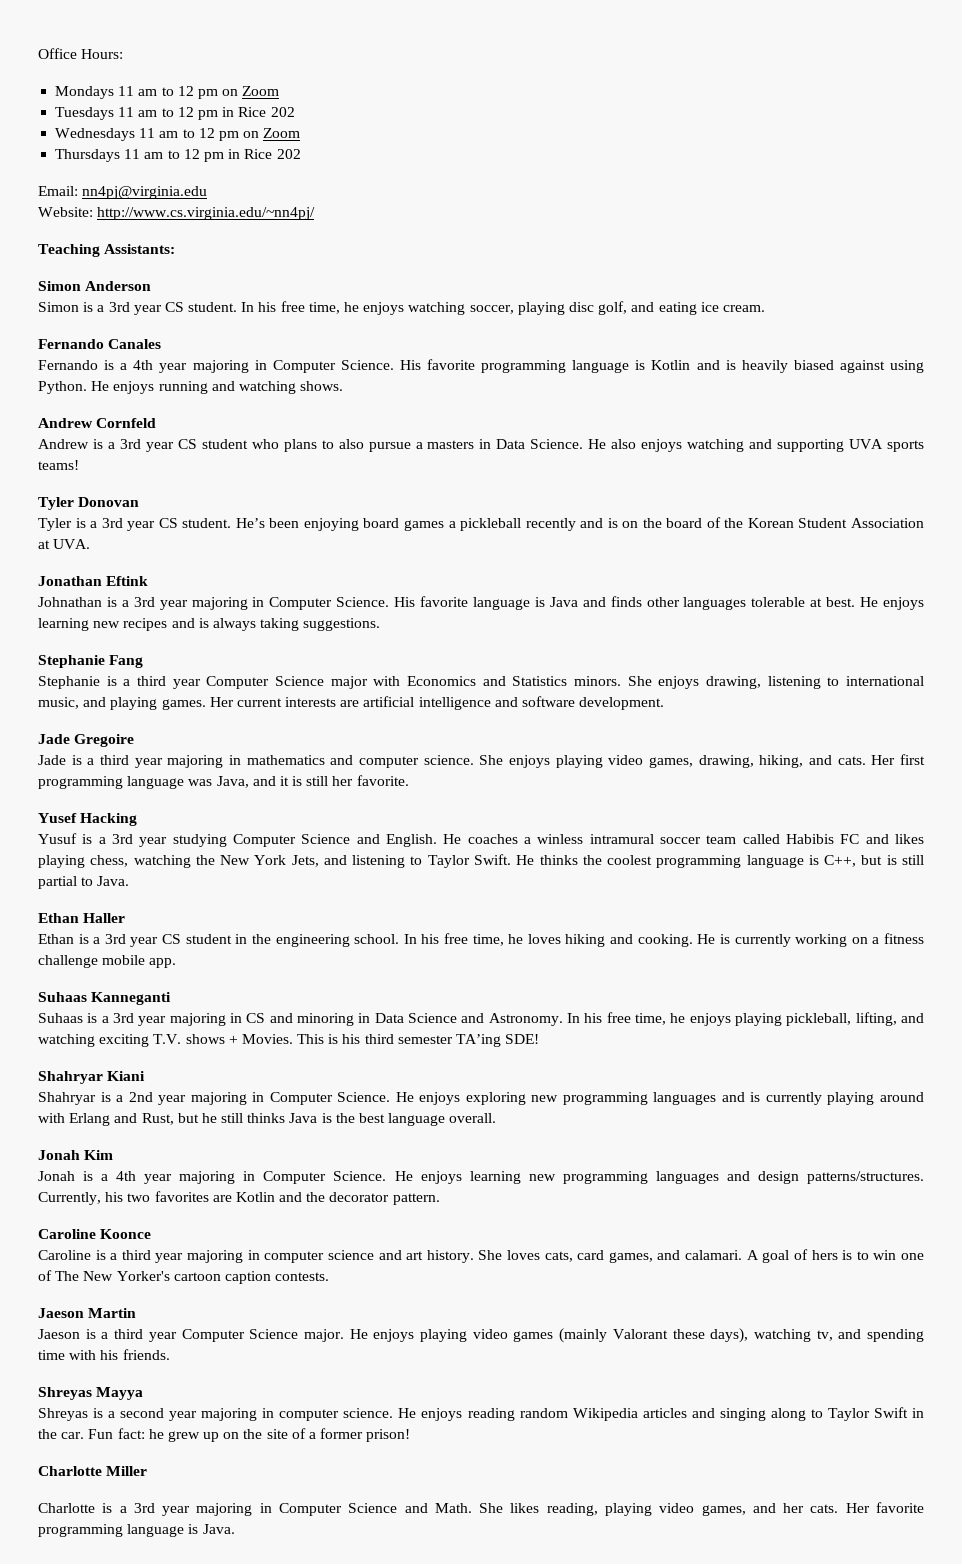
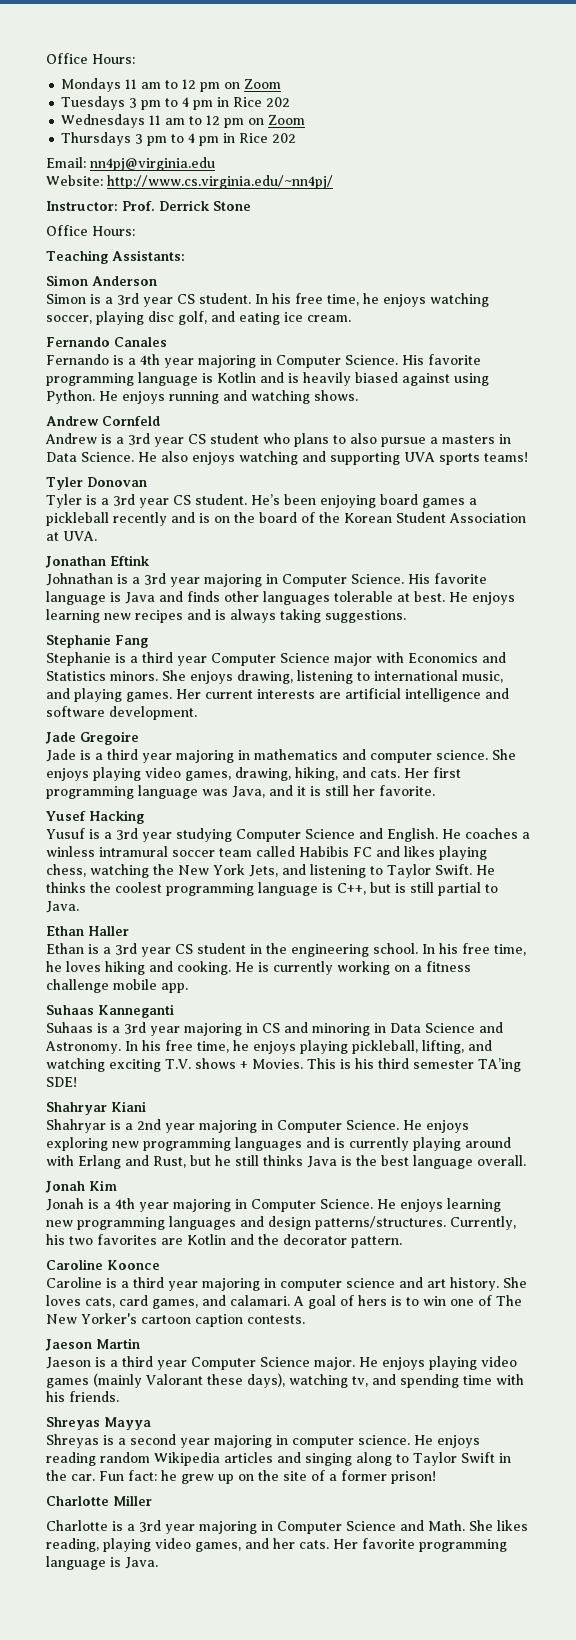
[118,107,194,117] 11 am to 12 -> [129,97,190,110] 3 pm to 4
[124,149,200,159] 11 am to 12 -> [135,133,196,146] 3 pm to 4
(316, 213) none -> [46,200,251,211] [46,225,135,236] // Instructor: Prof. Derrick Stone // Office Hours:

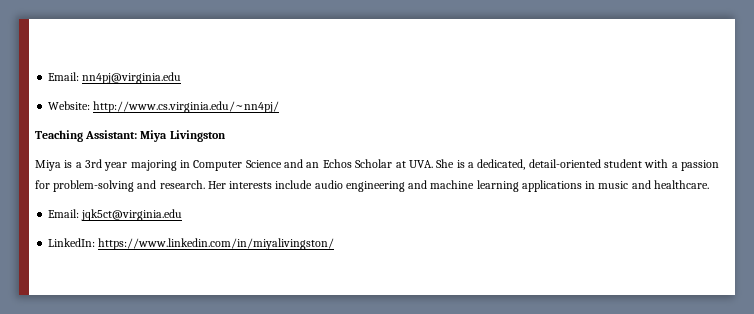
[46,53,135,64] [61,78,282,92] [61,96,291,110] [61,114,306,128] [61,132,297,146] [46,157,215,171] [46,175,333,189] [46,200,251,211] [46,225,135,236] [46,250,185,264] [46,275,157,286] [46,293,489,307] [46,311,351,325] [46,337,167,347] [46,354,481,368] [46,372,489,386] [46,390,358,404] [46,416,160,426] [45,433,511,447] [46,451,528,465] [46,477,147,490] [46,494,477,508] [46,512,526,526] [46,531,97,541] [45,555,150,568] [46,573,487,587] [46,591,515,605] [46,609,406,623] [46,634,148,648] [46,652,506,666] [46,670,503,684] [46,688,509,702] [46,706,197,720] [45,731,139,745] [46,749,516,763] [46,767,461,781] [46,785,435,799] [46,810,144,824] [46,828,530,842] [46,846,487,860] [46,864,495,878] [46,882,498,896] [46,901,79,913] [46,926,129,936] [46,943,526,957] [46,961,471,975] [46,979,188,993] [46,1004,174,1018] [46,1022,503,1036] [45,1040,492,1054] [46,1058,521,1072] [46,1077,77,1087] [46,1101,146,1115] [46,1119,469,1133] [46,1137,511,1151] [46,1155,526,1169] [45,1180,117,1193] [46,1198,501,1212] [46,1216,516,1230] [46,1234,402,1248] [46,1259,160,1270] [46,1277,527,1291] [46,1295,522,1309] [46,1313,305,1327] [45,1338,140,1351] [46,1356,517,1370] [46,1373,524,1388] [46,1391,119,1402] [46,1417,151,1430] [46,1434,480,1448] [46,1452,511,1466] [46,1470,436,1484] [46,1495,152,1506] [46,1520,108,1531] Office Hours: // Mondays 11 am to 12 pm on Zoom // Tuesdays 3 pm to 4 pm in Rice 202 // Wednesdays 11 am to 12 pm on Zoom // Thursdays 3 pm to 4 pm in Rice 202 // Email: nn4pj@virginia.edu // Website: http://www.cs.virginia.edu/~nn4pj/ // Instructor: Prof. Derrick Stone // Office Hours: // Teaching Assistants: // Simon Anderson // Simon is a 3rd year CS student. In his free time, he enjoys watching soccer, playing disc golf, and eating ice cream. // Fernando Canales // Fernando is a 4th year majoring in Computer Science. His favorite programming language is Kotlin and is heavily biased against using Python. He enjoys running and watching shows. // Andrew Cornfeld // Andrew is a 3rd year CS student who plans to also pursue a masters in Data Science. He also enjoys watching and supporting UVA sports teams! // Tyler Donovan // Tyler is a 3rd year CS student. He’s been enjoying board games a pickleball recently and is on the board of the Korean Student Association at UVA. // Jonathan Eftink // Johnathan is a 3rd year majoring in Computer Science. His favorite language is Java and finds other languages tolerable at best. He enjoys learning new recipes and is always taking suggestions. // Stephanie Fang // Stephanie is a third year Computer Science major with Economics and Statistics minors. She enjoys drawing, listening to international music, and playing games. Her current interests are artificial intelligence and software development. // Jade Gregoire // Jade is a third year majoring in mathematics and computer science. She enjoys playing video games, drawing, hiking, and cats. Her first programming language was Java, and it is still her favorite. // Yusef Hacking // Yusuf is a 3rd year studying Computer Science and English. He coaches a winless intramural soccer team called Habibis FC and likes playing chess, watching the New York Jets, and listening to Taylor Swift. He thinks the coolest programming language is C++, but is still partial to Java. // Ethan Haller // Ethan is a 3rd year CS student in the engineering school. In his free time, he loves hiking and cooking. He is currently working on a fitness challenge mobile app. // Suhaas Kanneganti // Suhaas is a 3rd year majoring in CS and minoring in Data Science and Astronomy. In his free time, he enjoys playing pickleball, lifting, and watching exciting T.V. shows + Movies. This is his third semester TA’ing SDE! // Shahryar Kiani // Shahryar is a 2nd year majoring in Computer Science. He enjoys exploring new programming languages and is currently playing around with Erlang and Rust, but he still thinks Java is the best language overall. // Jonah Kim // Jonah is a 4th year majoring in Computer Science. He enjoys learning new programming languages and design patterns/structures. Currently, his two favorites are Kotlin and the decorator pattern. // Caroline Koonce // Caroline is a third year majoring in computer science and art history. She loves cats, card games, and calamari. A goal of hers is to win one of The New Yorker's cartoon caption contests. // Jaeson Martin // Jaeson is a third year Computer Science major. He enjoys playing video games (mainly Valorant these days), watching tv, and spending time with his friends. // Shreyas Mayya // Shreyas is a second year majoring in computer science. He enjoys reading random Wikipedia articles and singing along to Taylor Swift in the car. Fun fact: he grew up on the site of a former prison! // Charlotte Miller // Charlotte -> [48,72,182,84] [48,101,280,113] [35,130,226,142] [35,160,61,171] Email: nn4pj@virginia.edu // Website: http://www.cs.virginia.edu/~nn4pj/ // Teaching Assistant: Miya Livingston // Miya
[428,1520,528,1531] [46,1538,507,1552] [46,1556,158,1570] Math. She likes reading, playing video games, and her cats. Her favorite programming language is Java. -> [306,159,719,171] [35,180,709,192] [48,209,183,221] [48,238,335,250] an Echos Scholar at UVA. She is a dedicated, detail-oriented student with a passion for problem-solving and research. Her interests include audio engineering and machine learning applications in music and healthcare. // Email: jqk5ct@virginia.edu // LinkedIn: https://www.linkedin.com/in/miyalivingston/

